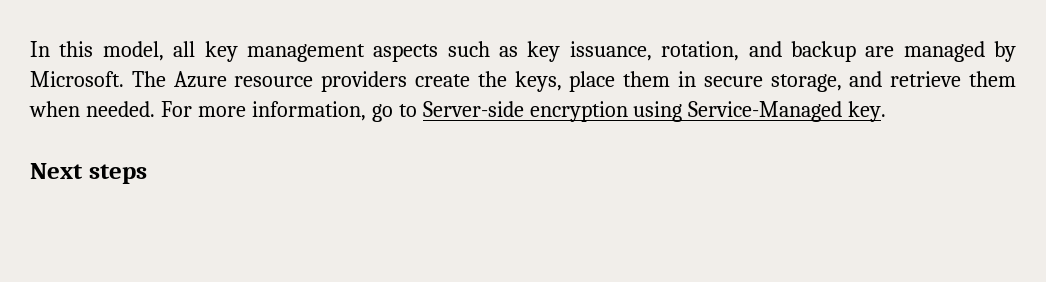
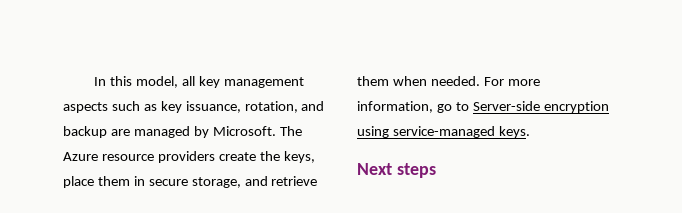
[688,101,887,122] Service-Managed key. -> [392,126,530,138] service-managed keys.

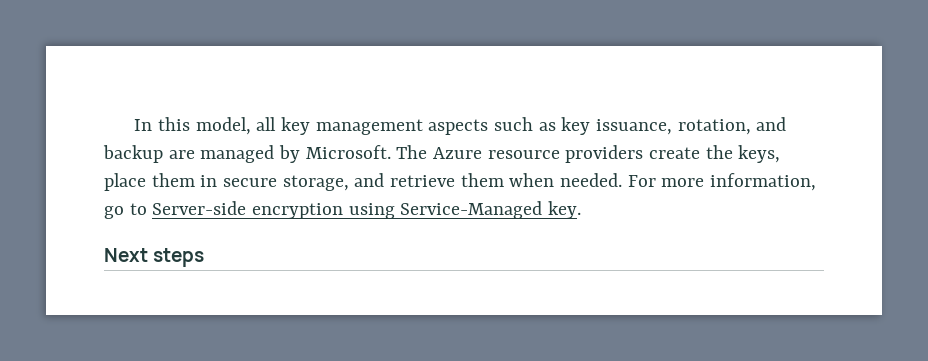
[392,126,530,138] service-managed keys. -> [400,201,582,219] Service-Managed key.

